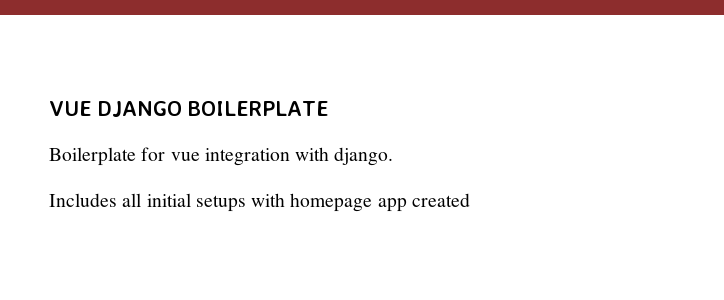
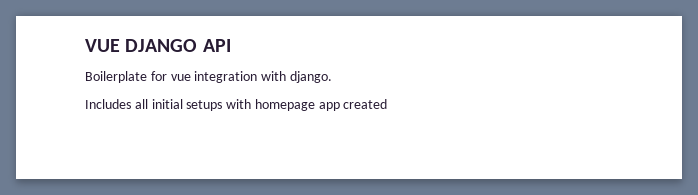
[188,101,329,116] BOILERPLATE -> [202,39,231,52] API

